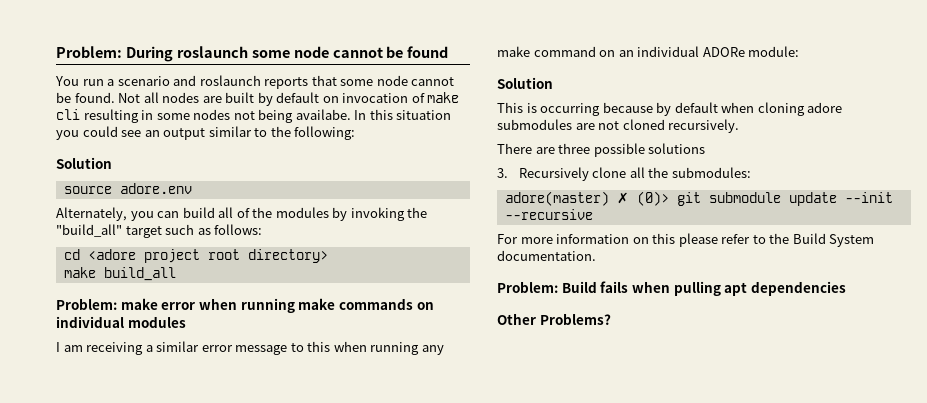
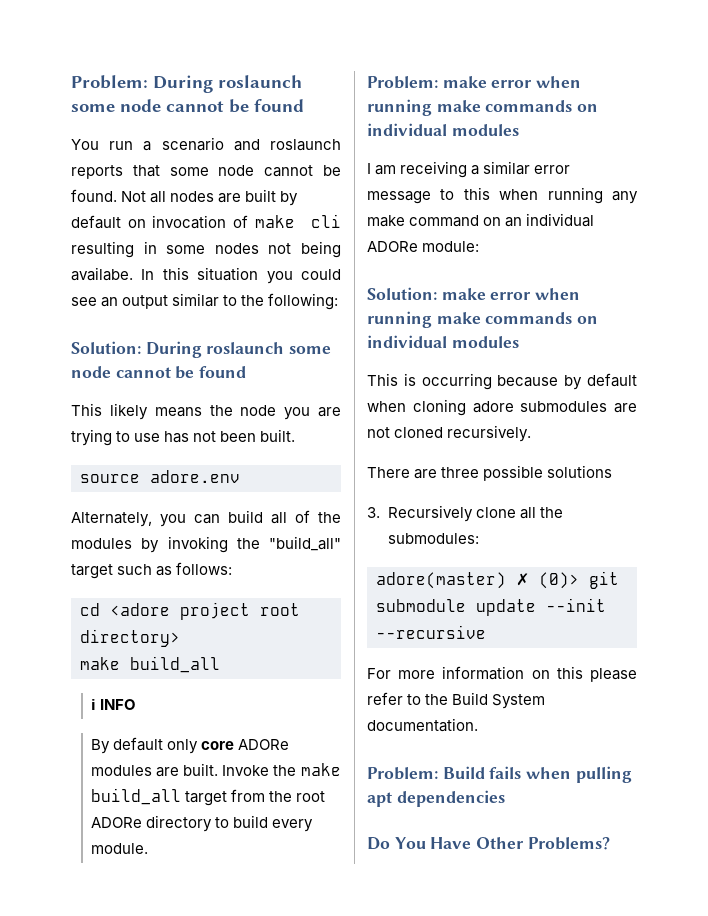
[56,157,112,169] Solution -> [71,341,332,358] [71,366,247,379] [71,403,342,420] [71,429,296,446] Solution: During roslaunch some node cannot be found // This likely means the node you are trying to use has not been built.
(176, 274) none -> [91,699,137,710] [91,737,290,754] [91,763,341,777] [91,788,326,806] [91,815,314,832] [91,843,149,854] // ℹ INFO // By default only core ADORe modules are built. Invoke the make build_all target from the root ADORe directory to build every module.
[497,77,553,89] Solution -> [367,287,581,300] [367,311,599,328] [367,335,519,348] Solution: make error when running make commands on individual modules
(846, 288) none -> [367,837,472,850] Do You Have

